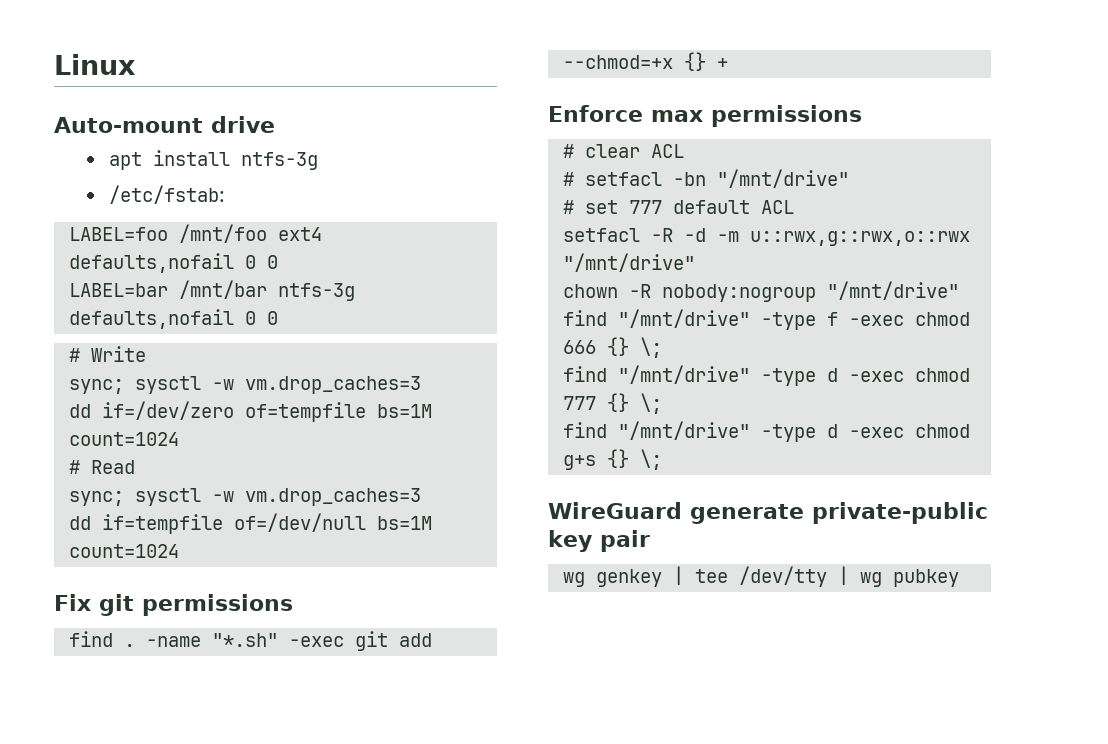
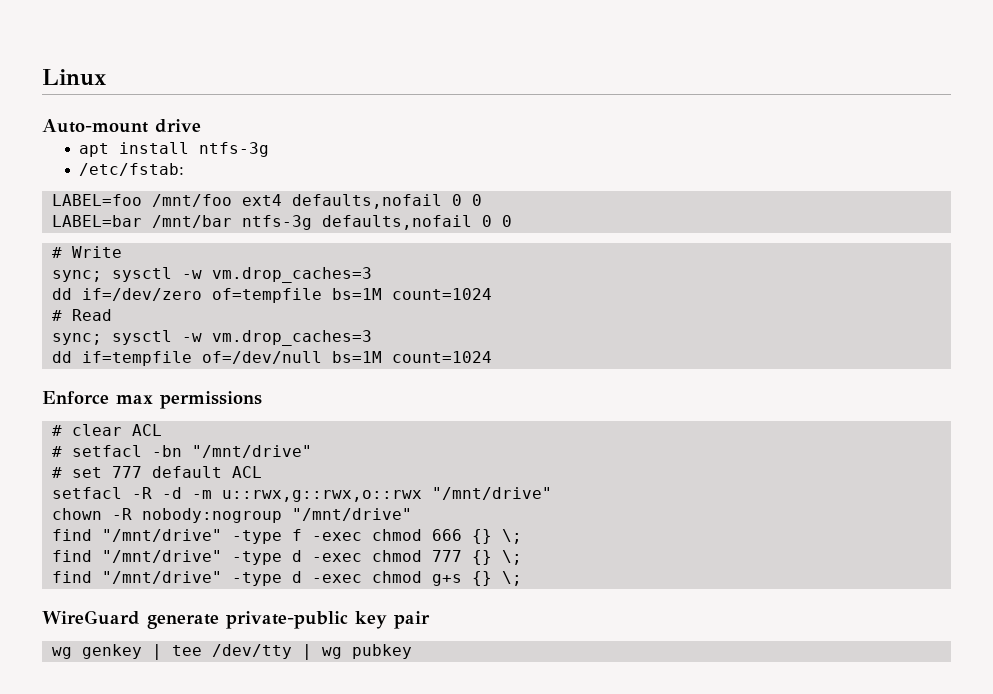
[54,594,293,616] [68,631,432,651] [562,52,728,71] // Fix git permissions // find . -name "*.sh" -exec git add --chmod=+x {} + -> (492, 357) none

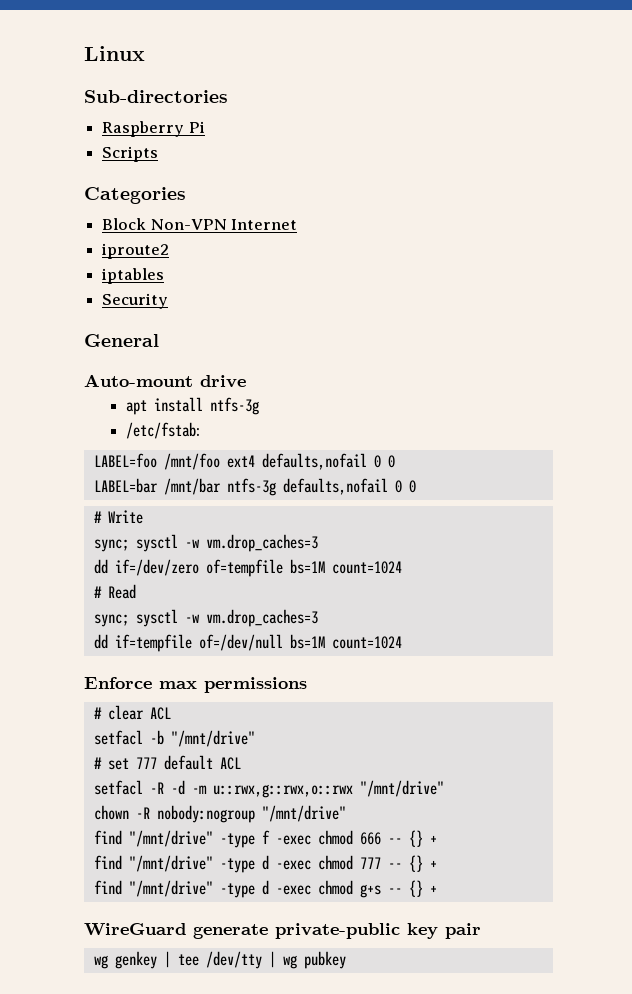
(106, 77) none -> [84,90,228,103] [102,121,205,137] [102,146,159,162] [84,187,186,204] [102,218,298,230] [102,243,170,259] [102,268,165,284] [102,293,169,309] [84,334,159,347] // Sub-directories // Raspberry Pi // Scripts // Categories // Block Non-VPN Internet // iproute2 // iptables // Security // General
[51,445,182,457] # setfacl -bn -> [93,730,164,745] setfacl -b
[471,529,522,544] {} \; -> [387,830,437,847] -- {} +
[471,550,522,565] {} \; -> [387,855,437,872] -- {} +
[471,571,522,586] {} \; -> [387,880,437,897] -- {} +

